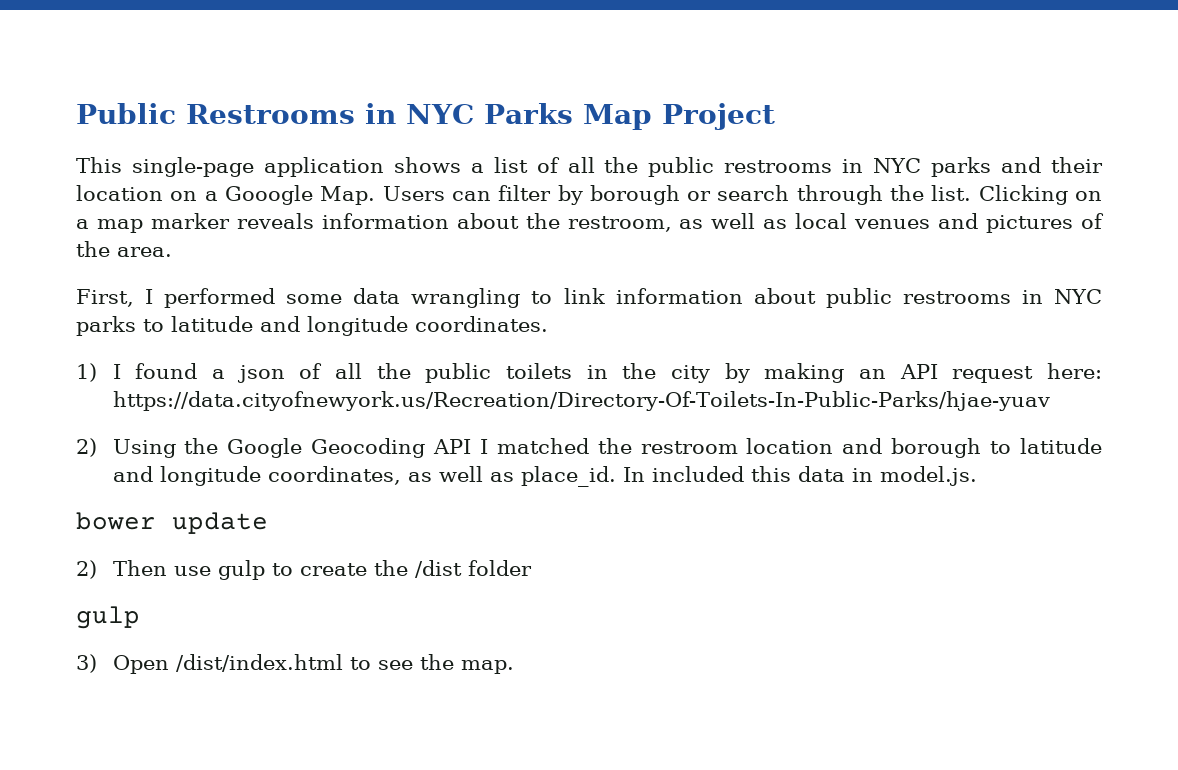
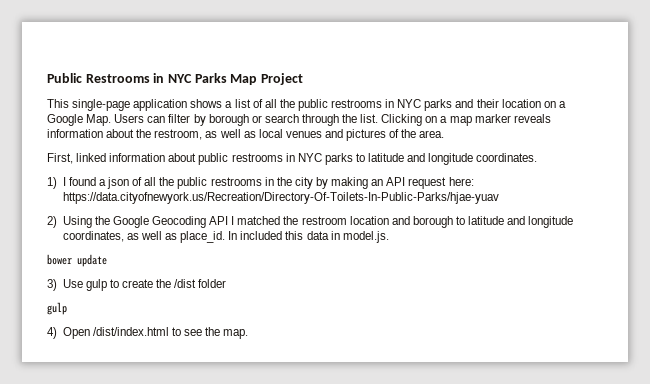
[224,185,313,205] Gooogle -> [47,114,83,126] Google
[145,288,605,308] I performed some data wrangling to link -> [76,153,107,162] linked
[505,363,572,379] toilets -> [210,177,262,186] restrooms
[76,560,211,579] 2) Then use -> [47,279,83,291] 3) Use
[76,654,97,673] 3) -> [47,327,57,339] 4)

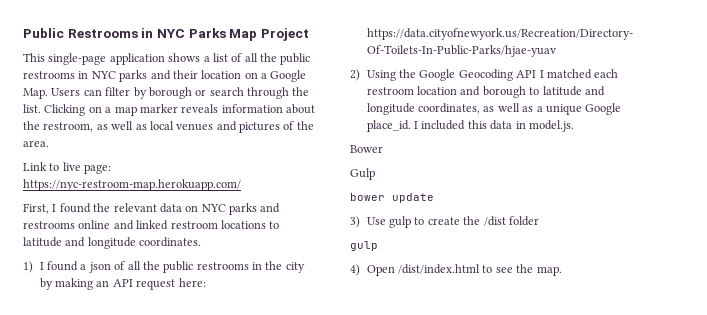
[47,153,353,165] First, linked information about public restrooms in NYC parks -> [23,162,112,174] [23,179,241,191] [23,203,281,215] [23,220,266,230] Link to live page: https://nyc-restroom-map.herokuapp.com/ // First, I found the relevant data on NYC parks and restrooms online and linked restroom locations
[283,216,299,225] the -> [594,69,619,78] each
[180,231,238,243] place_id. In -> [536,103,622,115] [366,120,419,132] a unique Google place_id. I
(389, 237) none -> [350,145,383,153] [350,168,375,180] // Bower // Gulp

